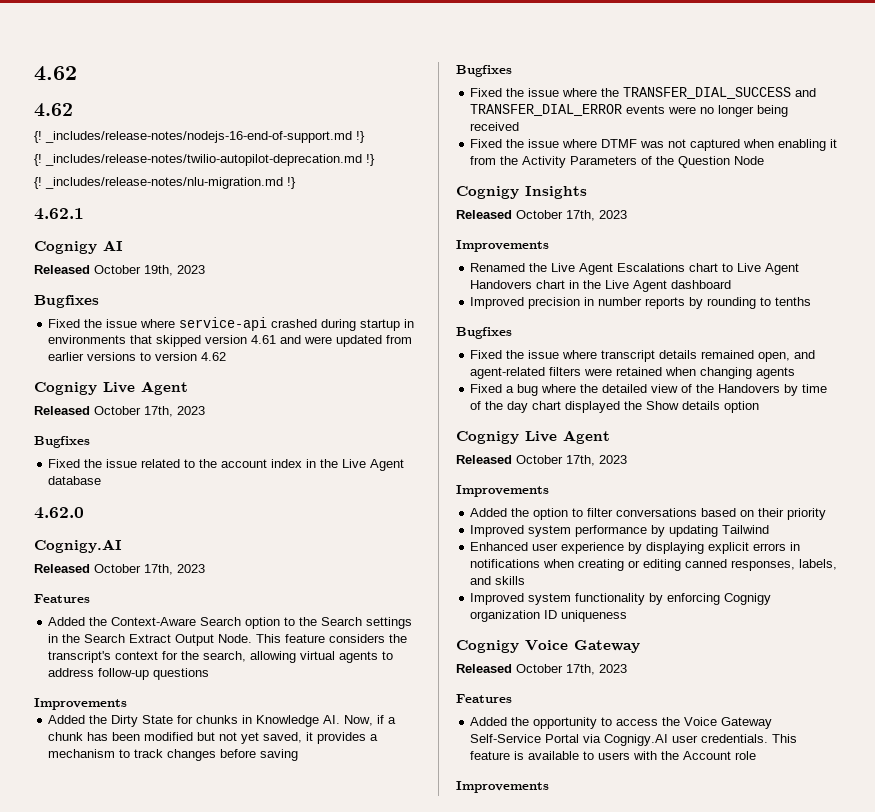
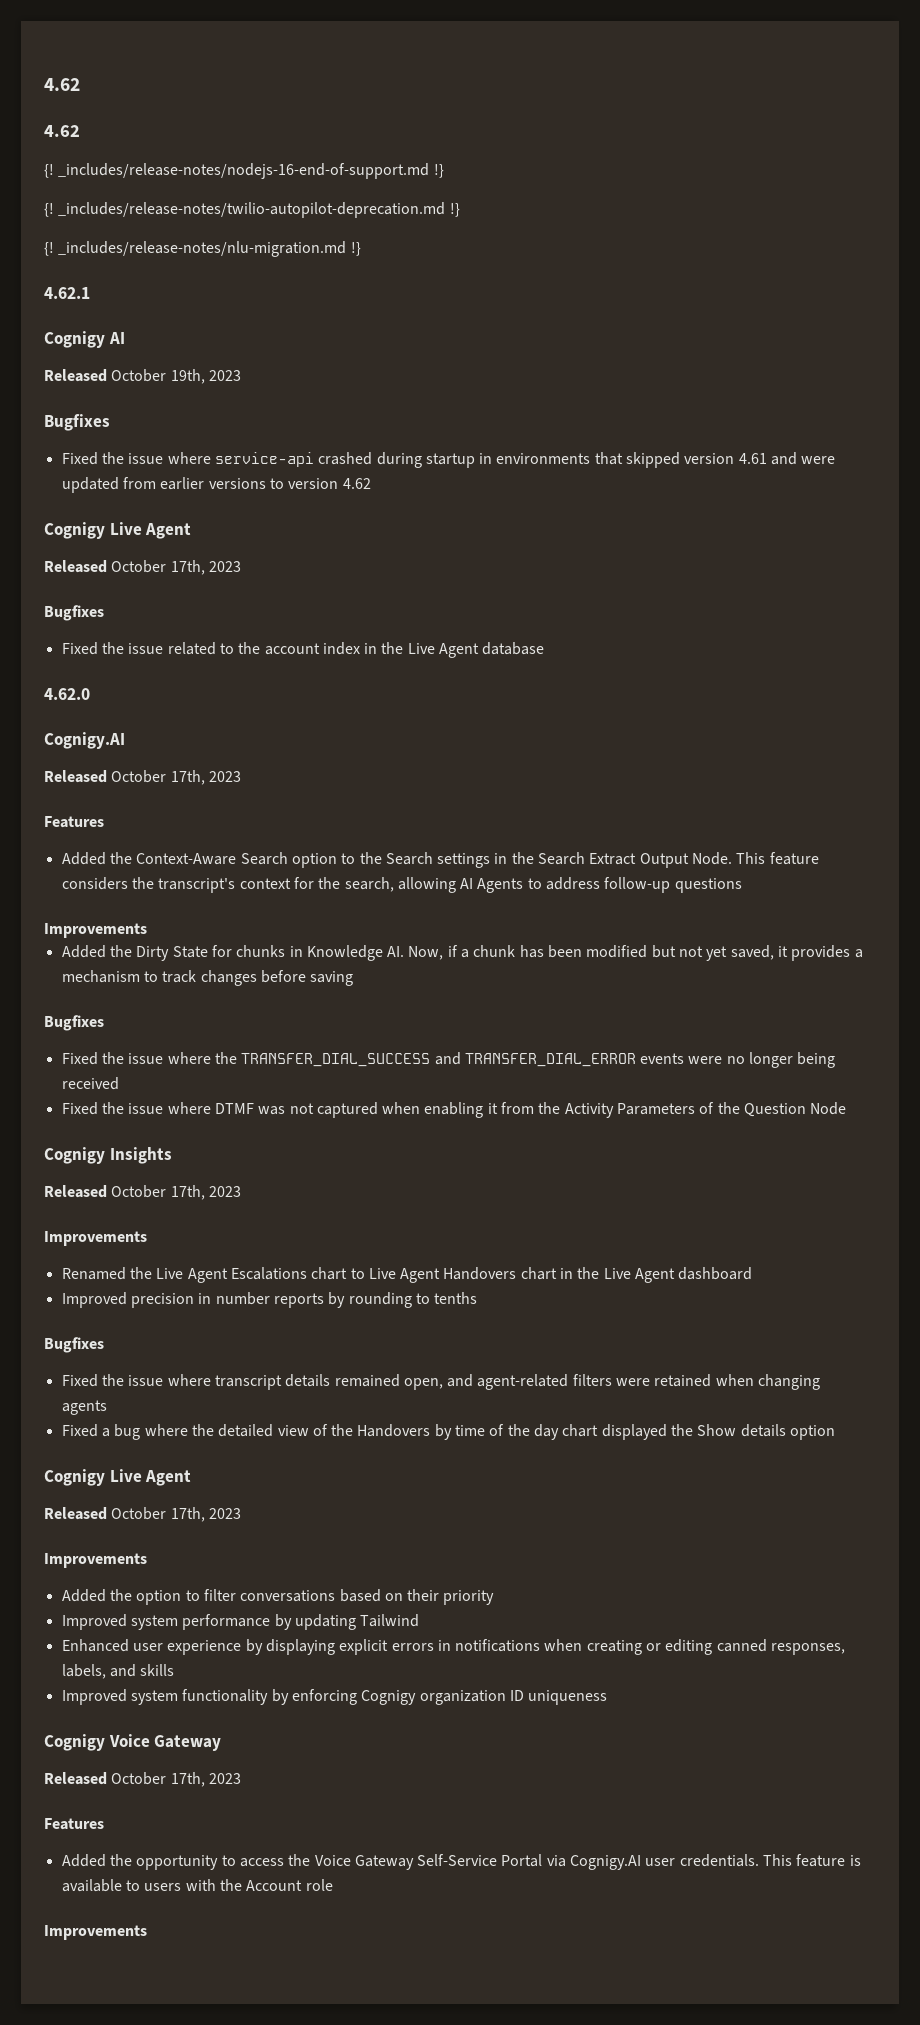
[300,651,379,663] virtual agents -> [460,878,524,893] AI Agents

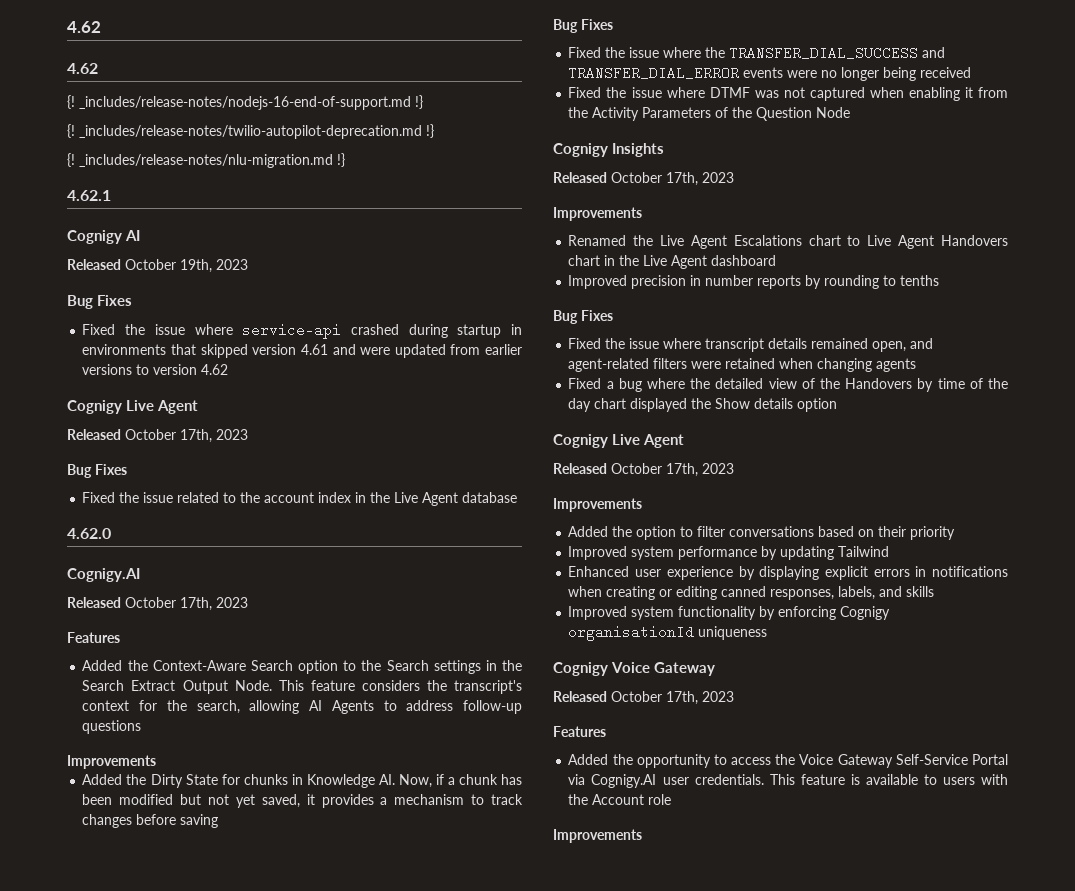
[44,414,110,431] Bugfixes -> [67,295,132,309] Bug Fixes
[44,605,104,621] Bugfixes -> [67,464,127,478] Bug Fixes
[44,1015,104,1031] Bugfixes -> [553,19,613,33] Bug Fixes
[44,1337,104,1353] Bugfixes -> [553,310,613,324] Bug Fixes
[419,1690,524,1705] organization ID -> [568,625,695,641] organisationId

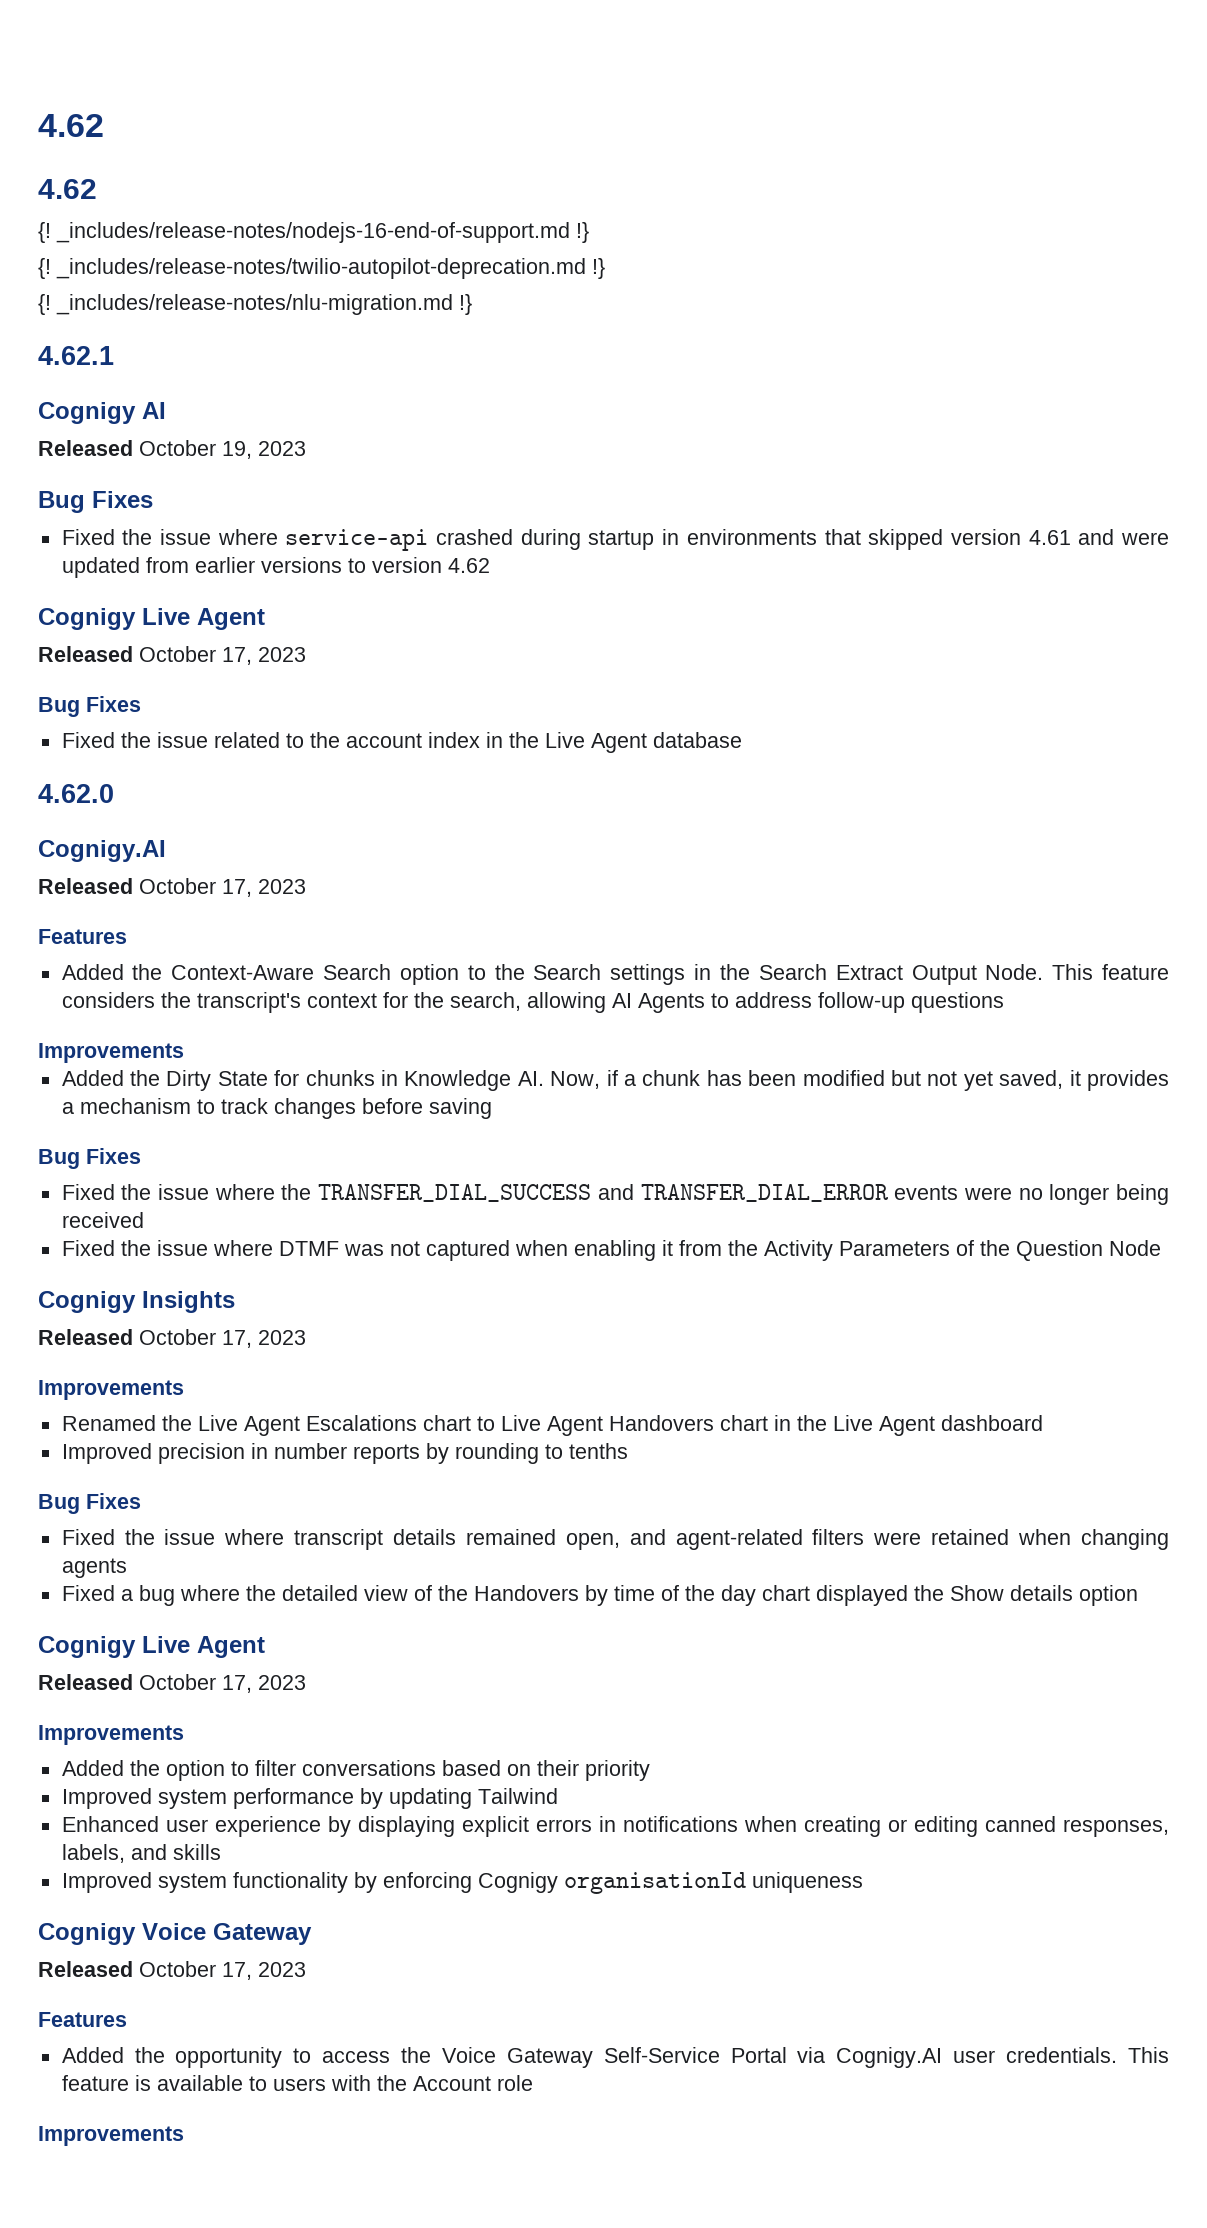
[180,259,212,273] 19th, -> [222,441,252,459] 19,
[180,429,212,443] 17th, -> [222,647,252,665] 17,
[180,597,212,611] 17th, -> [222,879,252,897] 17,
[666,172,698,186] 17th, -> [222,1330,252,1348] 17,
[666,463,698,477] 17th, -> [222,1675,252,1693] 17,
[666,691,698,705] 17th, -> [222,1962,252,1980] 17,

